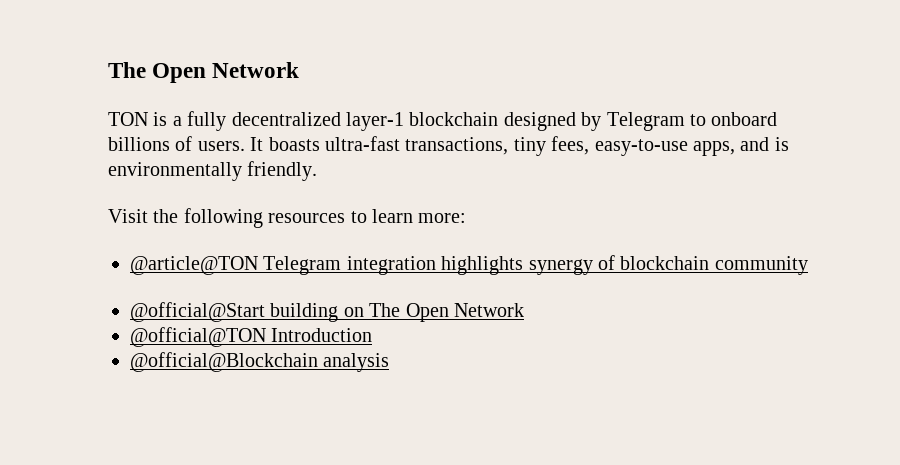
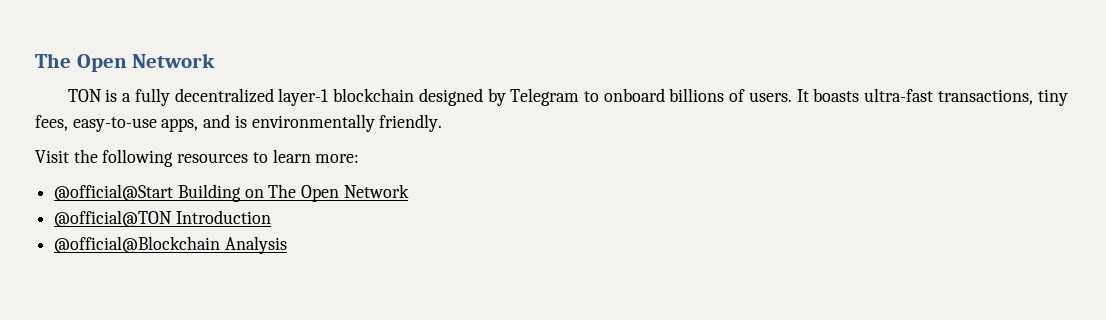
[130,255,808,275] // @article@TON Telegram integration highlights synergy of blockchain community -> (360, 158) none
[270,303,339,322] building -> [177,184,241,202] Building
[323,353,390,372] analysis -> [224,236,287,254] Analysis

